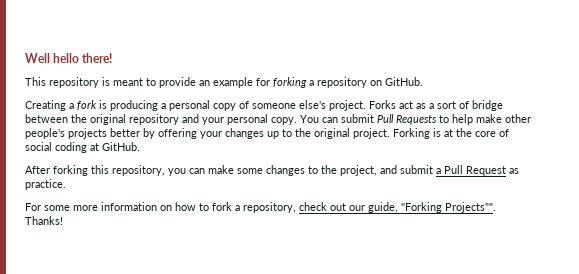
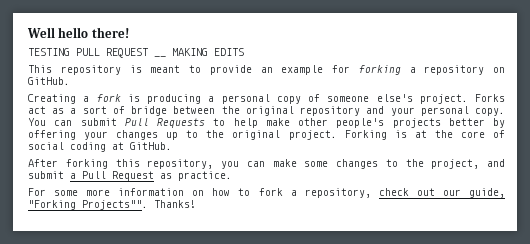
(113, 58) none -> [28,48,166,58] [172,48,244,56] // TESTING PULL REQUEST __ MAKING EDITS

